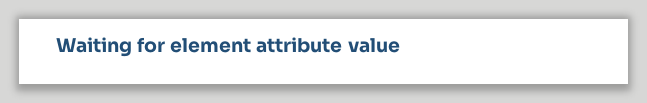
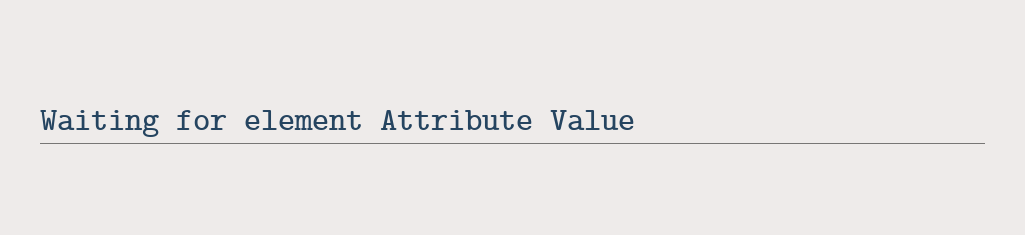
[256,37,400,53] attribute value -> [380,110,635,131] Attribute Value

